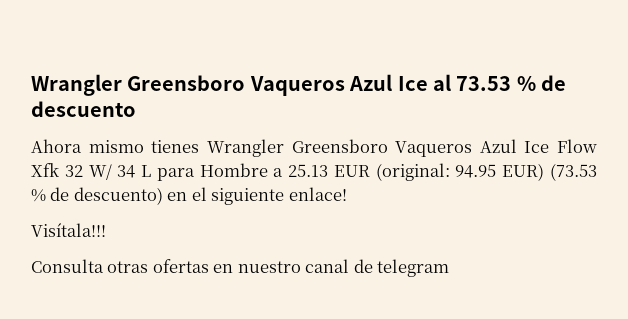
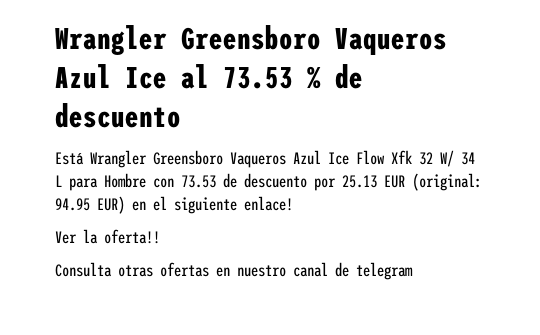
[31,139,200,153] Ahora mismo tienes -> [55,152,84,165] Está
[273,168,284,177] a -> [153,173,336,191] con 73.53 de descuento por
[550,163,597,181] [31,187,163,205] (73.53 % de descuento) -> (125, 205) none
[31,223,106,237] Visítala!!! -> [55,229,160,244] Ver la oferta!!

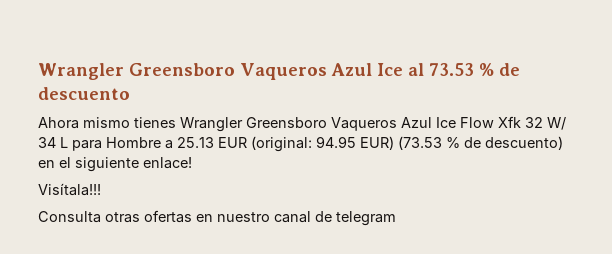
[55,152,84,165] Está -> [38,117,176,129] Ahora mismo tienes
[153,173,336,191] con 73.53 de descuento por -> [165,140,173,149] a
(125, 205) none -> [398,136,563,150] (73.53 % de descuento)
[55,229,160,244] Ver la oferta!! -> [38,183,101,196] Visítala!!!

